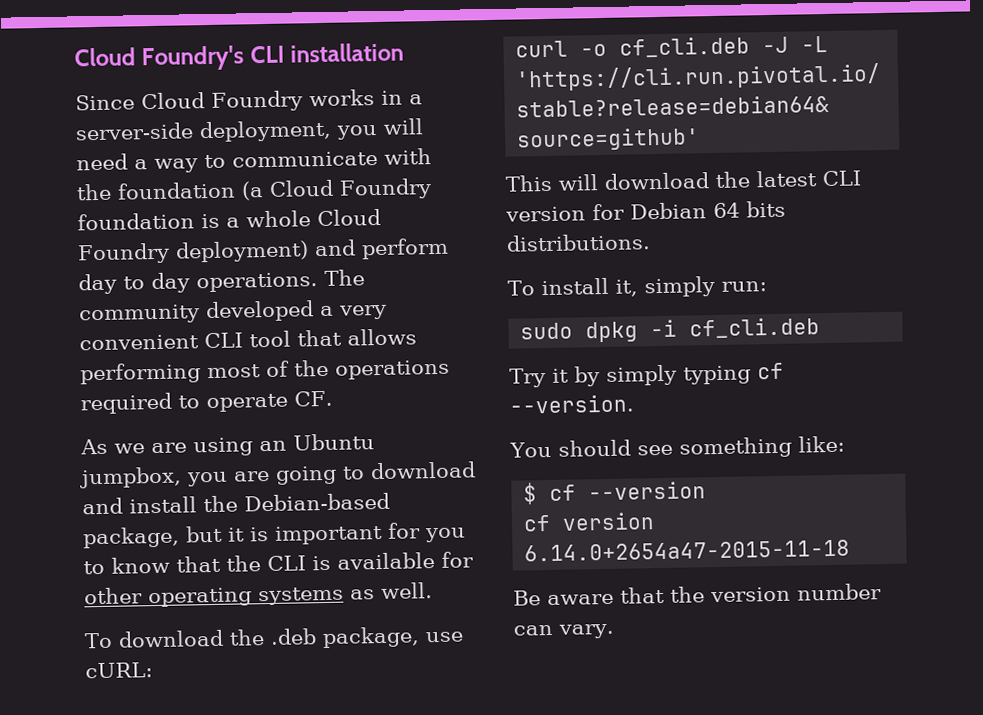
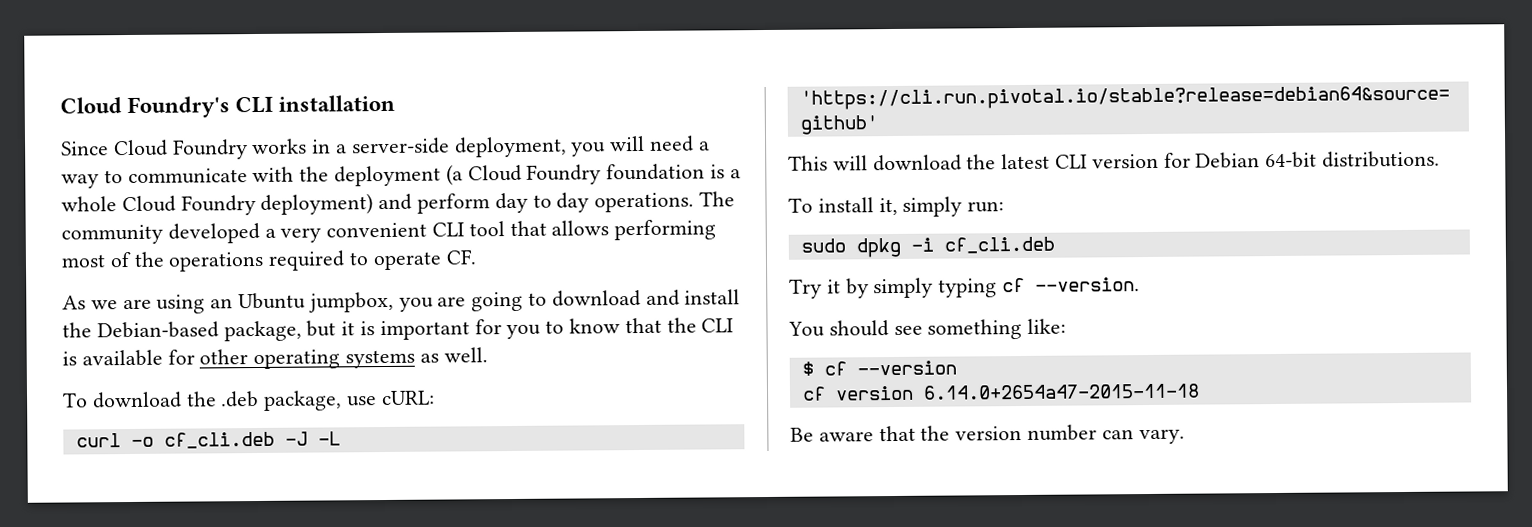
[117,181,236,200] foundation -> [334,165,442,187] deployment
[713,200,786,219] 64 bits -> [1265,151,1318,169] 64-bit

